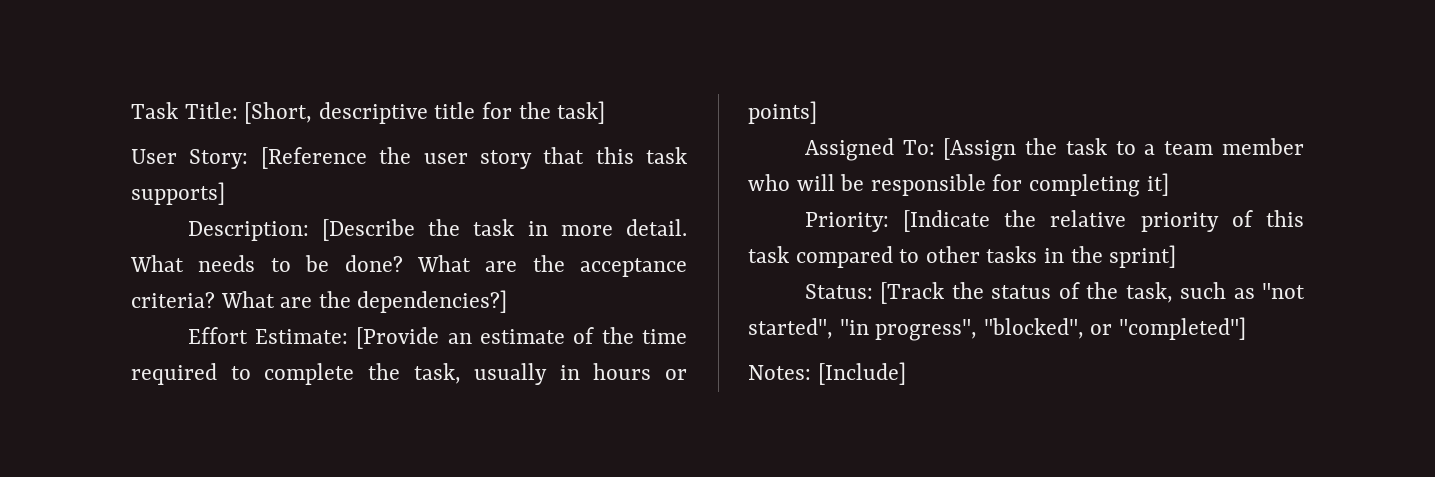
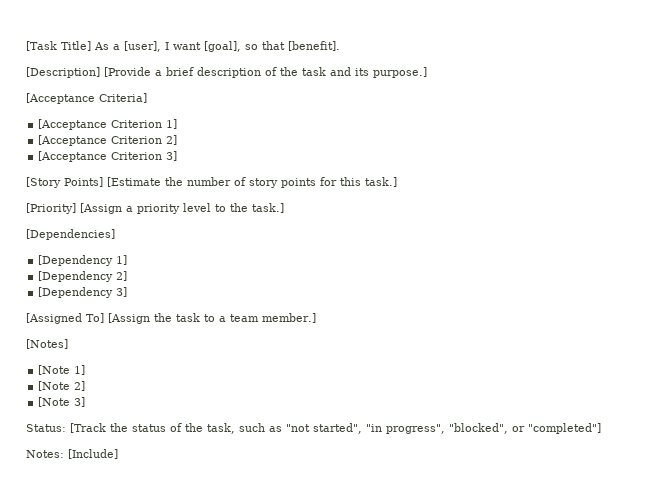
[131,101,606,124] [131,147,687,169] [131,182,225,205] [187,219,687,241] [130,255,687,277] [131,290,508,313] [187,327,688,349] [131,363,687,385] [748,101,817,124] [804,138,935,161] Task Title: [Short, descriptive title for the task] // User Story: [Reference the user story that this task supports] // Description: [Describe the task in more detail. What needs to be done? What are the acceptance criteria? What are the dependencies?] // Effort Estimate: [Provide an estimate of the time required to complete the task, usually in hours or points] // Assigned To: -> [26,41,340,52] [26,67,427,78] [26,93,147,104] [38,119,178,130] [38,135,178,146] [38,151,178,162] [26,177,397,188] [26,203,284,214] [26,229,115,240] [38,255,128,266] [38,271,128,282] [38,287,128,298] [26,313,104,324] [Task Title] As a [user], I want [goal], so that [benefit]. // [Description] [Provide a brief description of the task and its purpose.] // [Acceptance Criteria] // [Acceptance Criterion 1] // [Acceptance Criterion 2] // [Acceptance Criterion 3] // [Story Points] [Estimate the number of story points for this task.] // [Priority] [Assign a priority level to the task.] // [Dependencies] // [Dependency 1] // [Dependency 2] // [Dependency 3] // [Assigned To]
[1222,138,1304,155] [748,173,1169,197] [804,210,1304,232] [748,245,1177,268] member who will be responsible for completing it] // Priority: [Indicate the relative priority of this task compared to other tasks in the sprint] -> [262,313,316,323] [26,339,68,349] [38,365,86,375] [38,381,86,391] [38,397,86,407] member.] // [Notes] // [Note 1] // [Note 2] // [Note 3]

